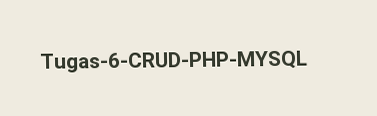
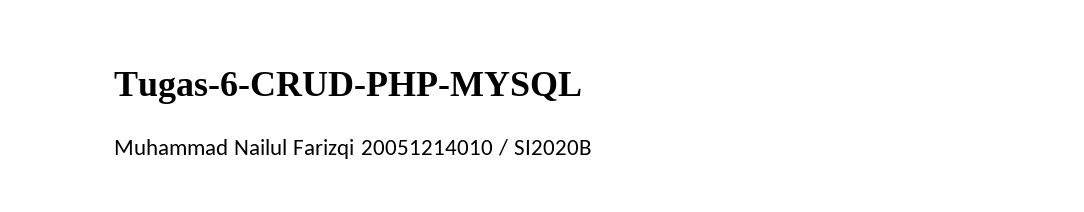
(308, 61) none -> [114,139,593,159] // Muhammad Nailul Farizqi 20051214010 / SI2020B

